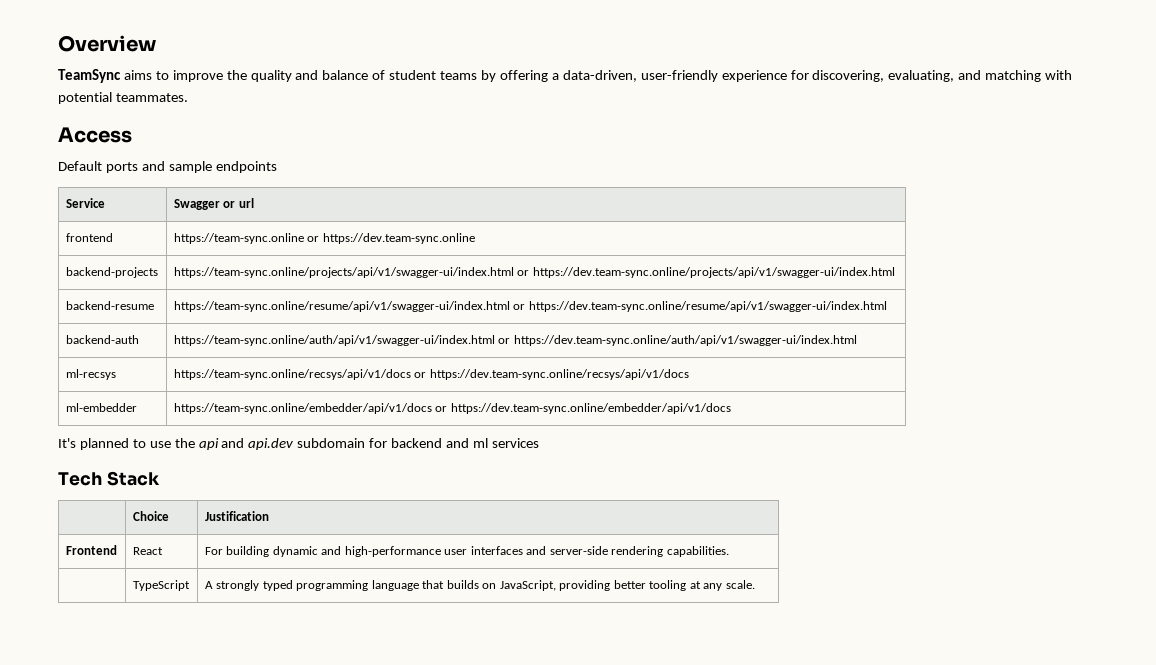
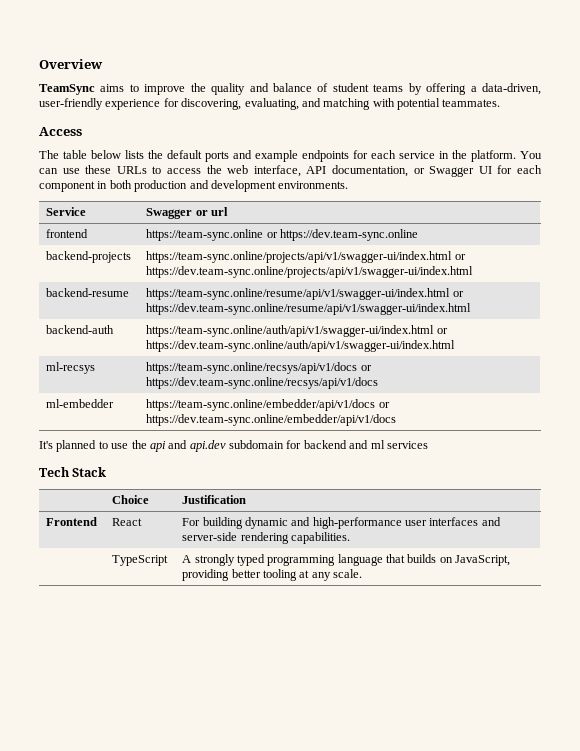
[58,161,102,171] Default -> [39,150,202,159] The table below lists the default
[168,161,212,173] sample -> [255,150,298,162] example
(277, 167) none -> [353,150,542,162] [39,165,543,177] [39,180,349,192] for each service in the platform. You can use these URLs to access the web interface, API documentation, or Swagger UI for each component in both production and development environments.

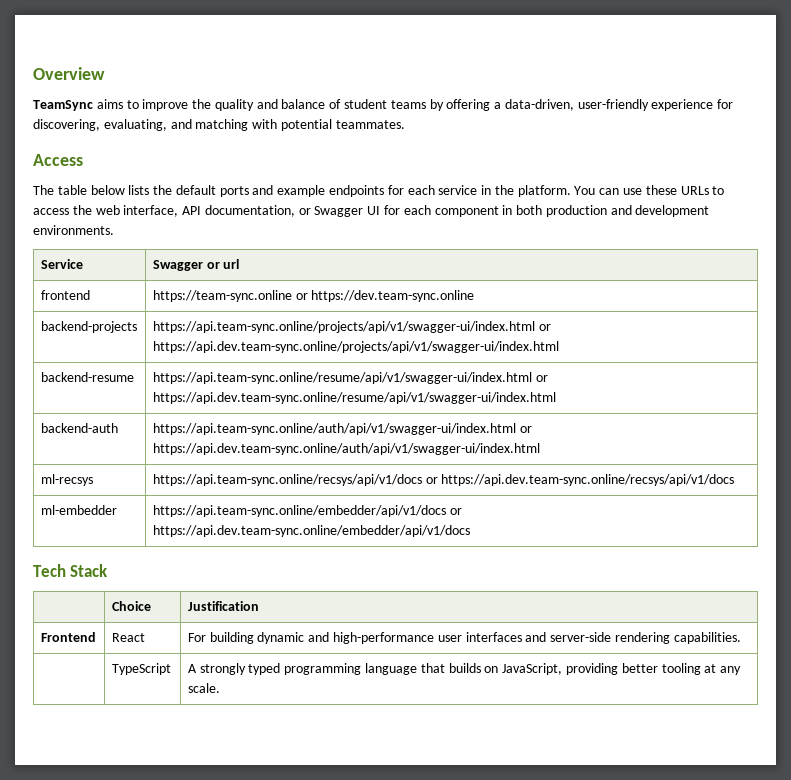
[146,251,466,263] [146,266,474,278] [46,288,130,297] [146,288,464,300] [146,303,472,315] [46,325,115,334] [146,325,448,337] [146,340,456,352] [46,362,96,374] [146,362,372,374] [146,377,379,389] [46,399,115,408] [146,399,390,411] [146,414,397,426] [39,440,428,452] https://team-sync.online/projects/api/v1/swagger-ui/index.html or https://dev.team-sync.online/projects/api/v1/swagger-ui/index.html // backend-resume | https://team-sync.online/resume/api/v1/swagger-ui/index.html or https://dev.team-sync.online/resume/api/v1/swagger-ui/index.html // backend-auth | https://team-sync.online/auth/api/v1/swagger-ui/index.html or https://dev.team-sync.online/auth/api/v1/swagger-ui/index.html // ml-recsys | https://team-sync.online/recsys/api/v1/docs or https://dev.team-sync.online/recsys/api/v1/docs // ml-embedder | https://team-sync.online/embedder/api/v1/docs or https://dev.team-sync.online/embedder/api/v1/docs // It's planned to use the api and api.dev subdomain for backend and ml services -> [152,321,551,333] [152,341,559,353] [40,372,134,382] [152,372,548,384] [152,392,556,404] [40,423,118,433] [152,423,532,435] [152,443,540,455] [40,474,93,486] [152,474,735,486] [40,505,117,515] [152,505,462,517] [152,525,470,537] https://api.team-sync.online/projects/api/v1/swagger-ui/index.html or https://api.dev.team-sync.online/projects/api/v1/swagger-ui/index.html // backend-resume | https://api.team-sync.online/resume/api/v1/swagger-ui/index.html or https://api.dev.team-sync.online/resume/api/v1/swagger-ui/index.html // backend-auth | https://api.team-sync.online/auth/api/v1/swagger-ui/index.html or https://api.dev.team-sync.online/auth/api/v1/swagger-ui/index.html // ml-recsys | https://api.team-sync.online/recsys/api/v1/docs or https://api.dev.team-sync.online/recsys/api/v1/docs // ml-embedder | https://api.team-sync.online/embedder/api/v1/docs or https://api.dev.team-sync.online/embedder/api/v1/docs

